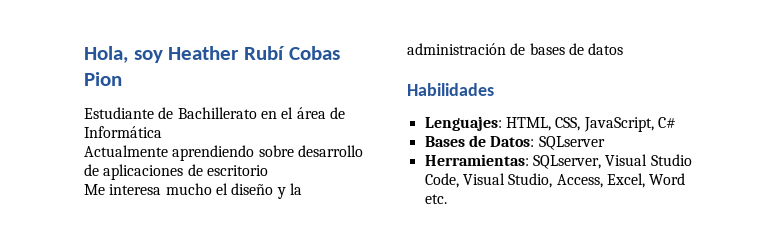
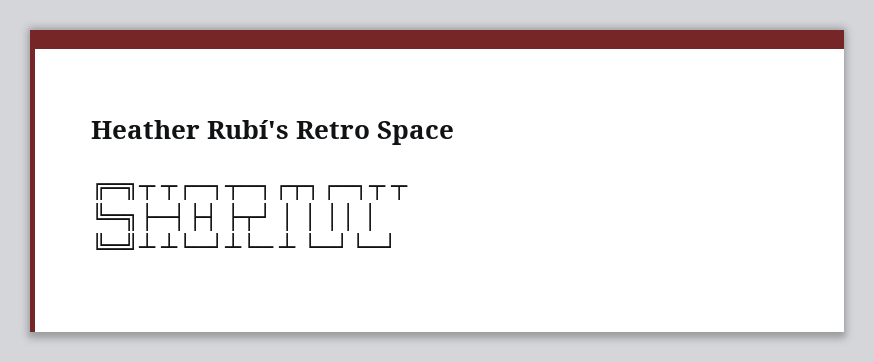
[84,46,340,63] [84,72,122,86] [84,107,345,119] [84,126,162,138] [84,145,363,161] [84,164,268,180] [84,183,302,199] [407,43,624,55] [407,83,494,96] [424,116,676,132] [424,135,605,150] [424,154,692,169] [424,173,686,188] [424,194,447,204] Hola, soy Heather Rubí Cobas Pion // Estudiante de Bachillerato en el área de Informática // Actualmente aprendiendo sobre desarrollo de aplicaciones de escritorio // Me interesa mucho el diseño y la administración de bases de datos // Habilidades // Lenguajes: HTML, CSS, JavaScript, C# // Bases de Datos: SQLserver // Herramientas: SQLserver, Visual Studio Code, Visual Studio, Access, Excel, Word etc. -> [91,120,455,145] [91,183,409,200] [91,203,379,231] [91,233,398,254] Heather Rubí's Retro Space // ╔═╗┬ ┬┌─┐┬─┐┌┬┐┌─┐┬ ┬ // ╚═╗├─┤├┤ ├┬┘ │ │ ││ │ // ╚═╝┴ ┴└─┘┴└─ ┴ └─┘└─┘

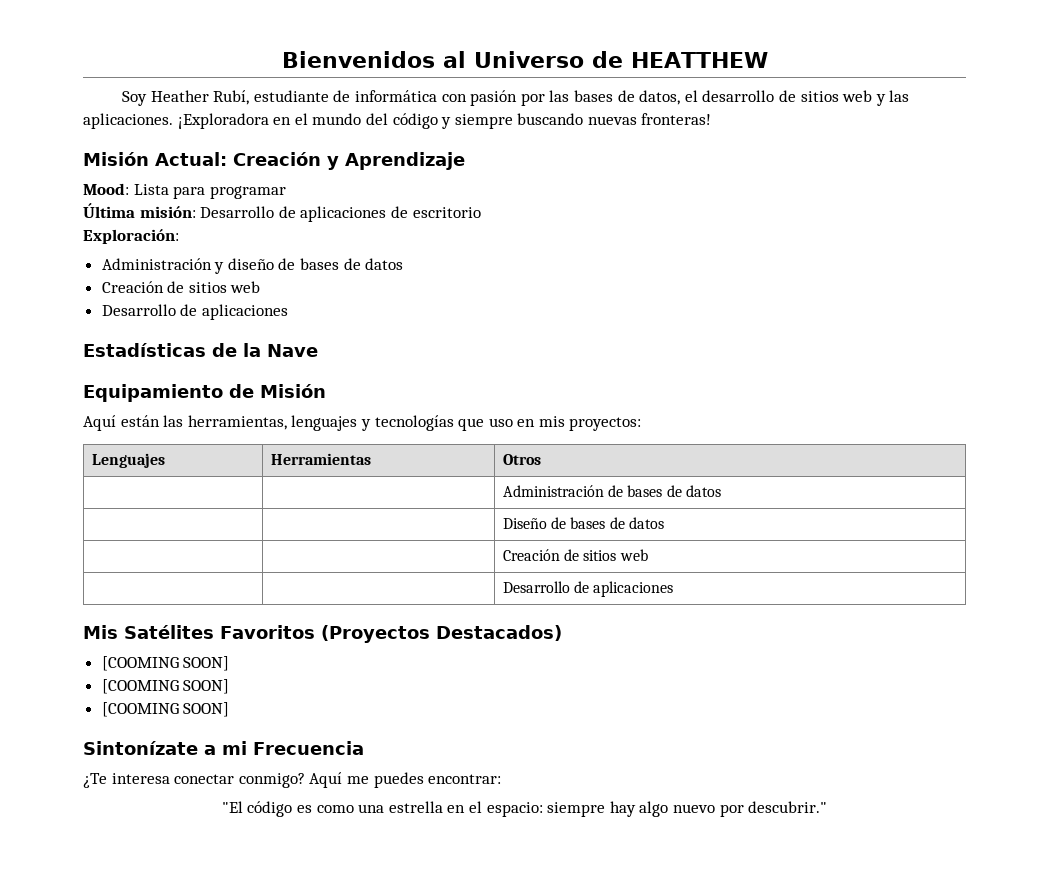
[91,120,455,145] [91,183,409,200] [91,203,379,231] [91,233,398,254] Heather Rubí's Retro Space // ╔═╗┬ ┬┌─┐┬─┐┌┬┐┌─┐┬ ┬ // ╚═╗├─┤├┤ ├┬┘ │ │ ││ │ // ╚═╝┴ ┴└─┘┴└─ ┴ └─┘└─┘ -> [281,51,768,68] [122,90,910,106] [83,113,712,129] [83,152,465,170] [83,183,286,199] [83,203,481,222] [83,229,179,244] [101,258,404,274] [101,281,261,293] [101,304,288,320] [83,343,318,357] [83,384,326,402] [83,415,642,431] [91,453,165,468] [270,453,371,465] [502,454,541,465] [502,485,721,497] [502,517,664,529] [502,549,648,561] [502,581,674,597] [83,625,562,643] [101,656,230,671] [101,679,230,694] [101,702,230,717] [83,741,364,755] [83,772,502,788] [221,801,828,817] Bienvenidos al Universo de HEATTHEW // Soy Heather Rubí, estudiante de informática con pasión por las bases de datos, el desarrollo de sitios web y las aplicaciones. ¡Exploradora en el mundo del código y siempre buscando nuevas fronteras! // Misión Actual: Creación y Aprendizaje // Mood: Lista para programar // Última misión: Desarrollo de aplicaciones de escritorio // Exploración: // Administración y diseño de bases de datos // Creación de sitios web // Desarrollo de aplicaciones // Estadísticas de la Nave // Equipamiento de Misión // Aquí están las herramientas, lenguajes y tecnologías que uso en mis proyectos: // Lenguajes | Herramientas | Otros // | | Administración de bases de datos // | | Diseño de bases de datos // | | Creación de sitios web // | | Desarrollo de aplicaciones // Mis Satélites Favoritos (Proyectos Destacados) // [COOMING SOON] // [COOMING SOON] // [COOMING SOON] // Sintonízate a mi Frecuencia // ¿Te interesa conectar conmigo? Aquí me puedes encontrar: // "El código es como una estrella en el espacio: siempre hay algo nuevo por descubrir."

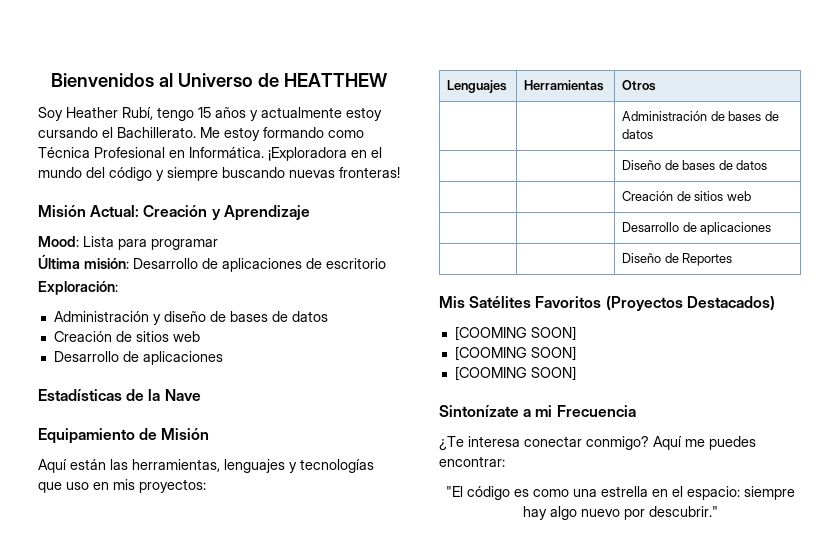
[253,90,910,106] [83,113,173,129] estudiante de informática con pasión por las bases de datos, el desarrollo de sitios web y las aplicaciones. -> [157,107,382,121] [38,127,364,141] [38,147,264,158] tengo 15 años y actualmente estoy cursando el Bachillerato. Me estoy formando como Técnica Profesional en Informática.
(674, 589) none -> [622,253,733,266] // | | Diseño de Reportes

